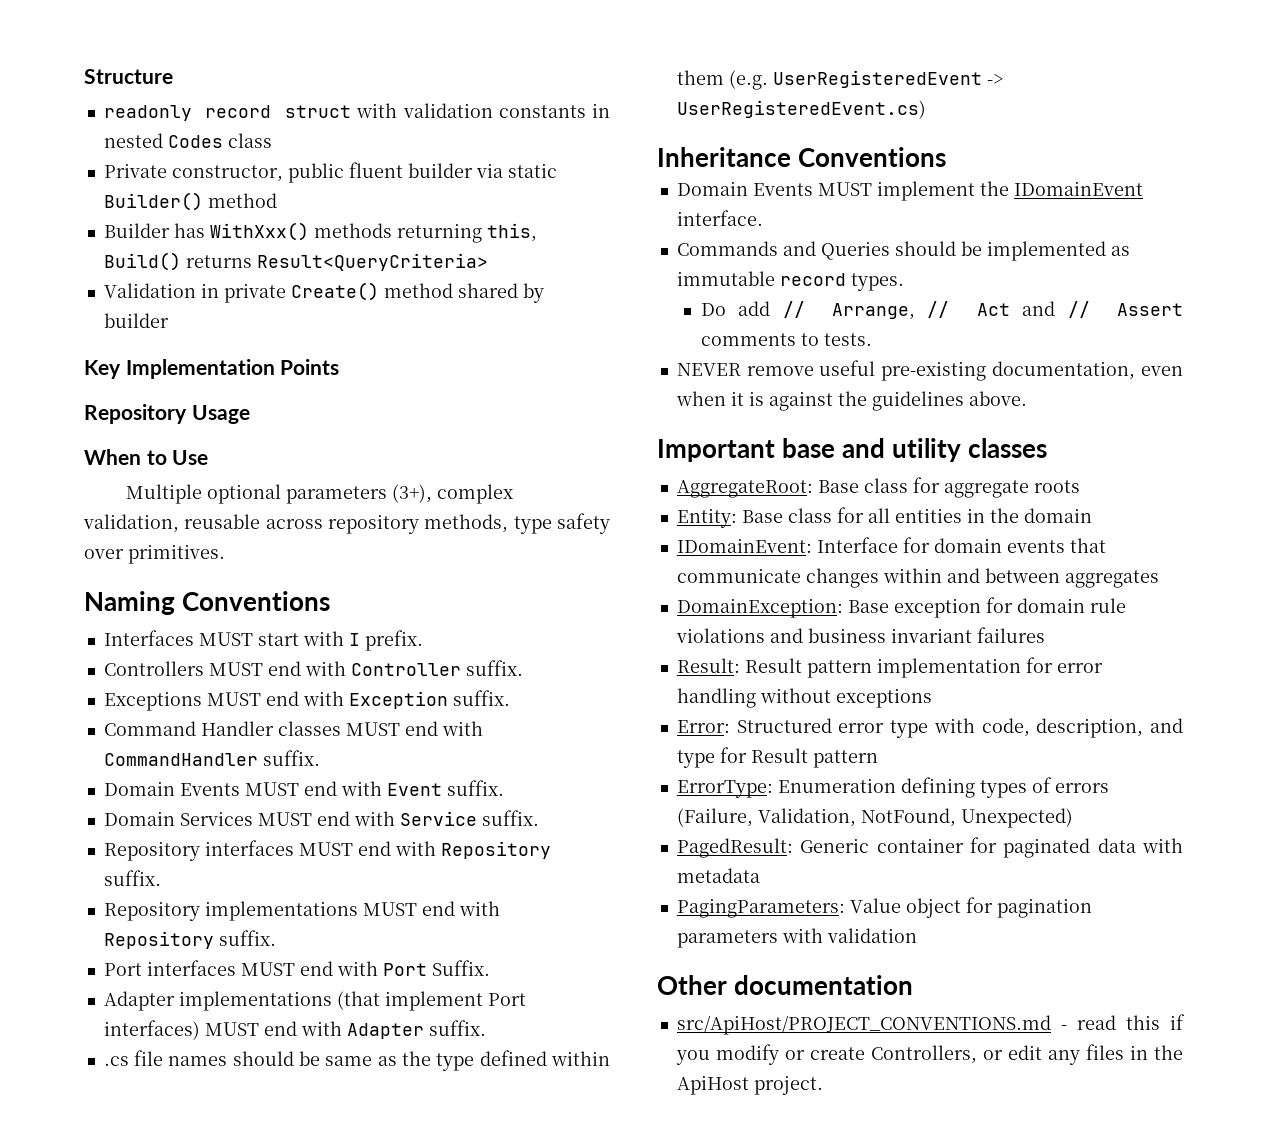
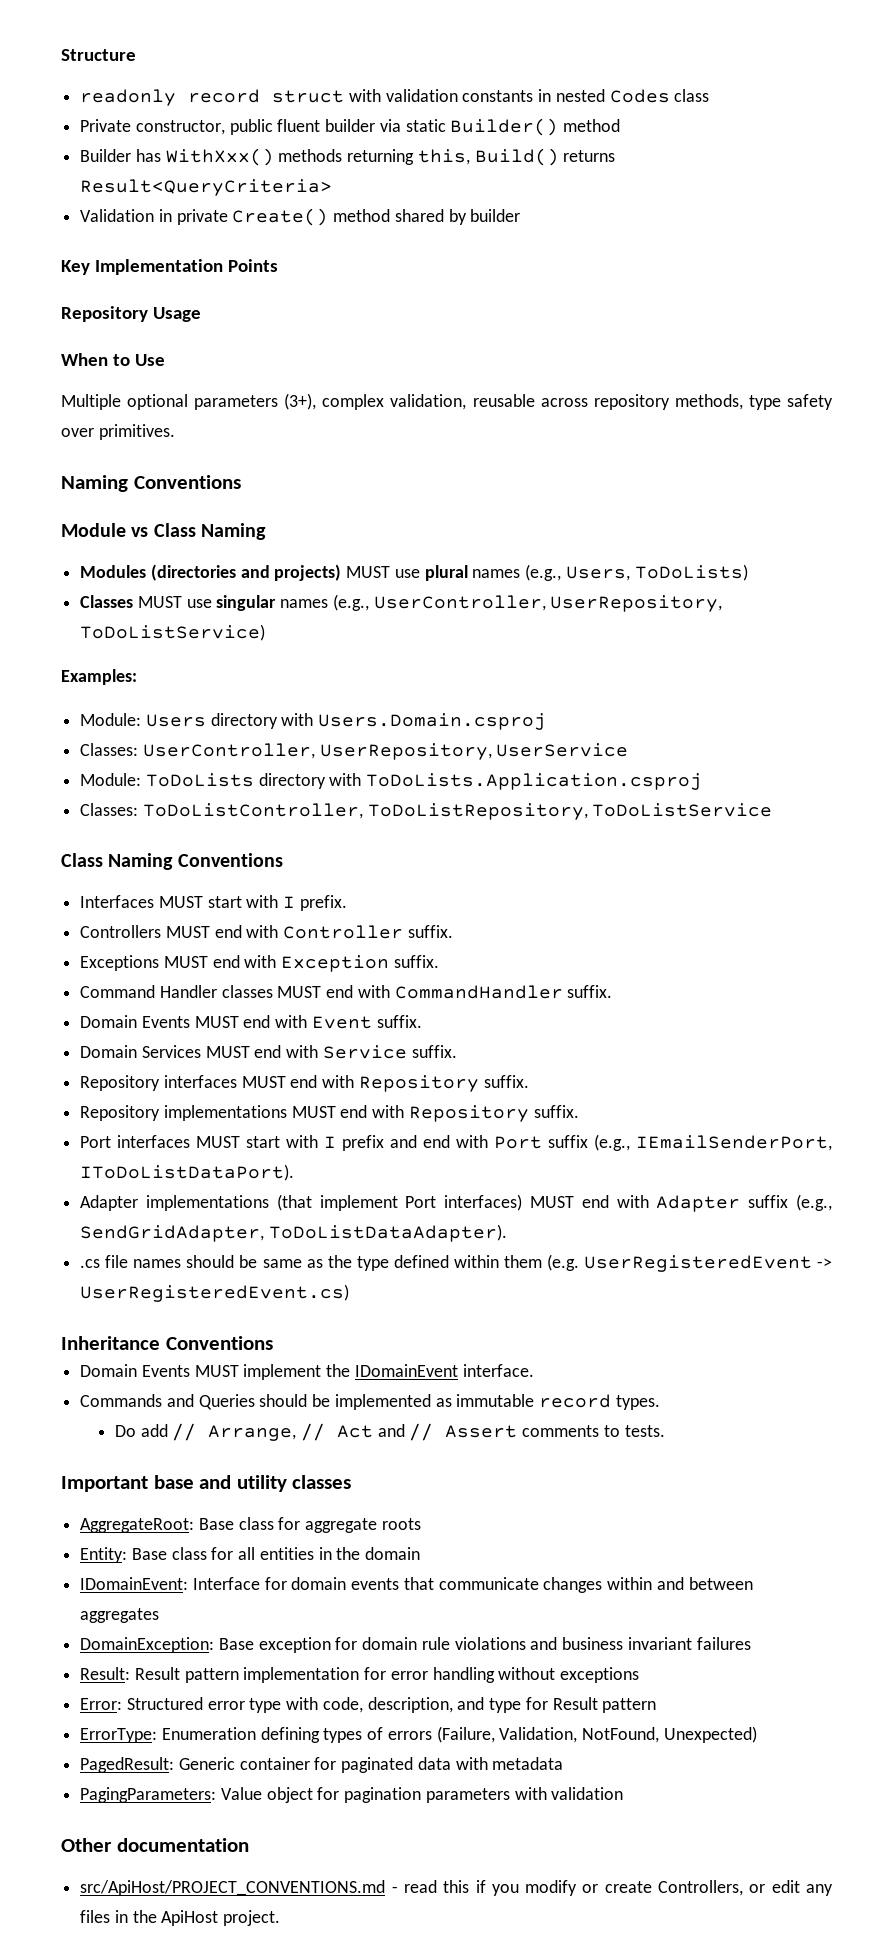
(330, 601) none -> [61,523,266,540] [80,564,748,581] [80,594,723,612] [80,624,266,641] [61,669,137,685] [80,713,547,730] [80,743,629,760] [80,773,703,790] [80,803,773,820] [61,853,283,870] // Module vs Class Naming // Modules (directories and projects) MUST use plural names (e.g., Users, ToDoLists) // Classes MUST use singular names (e.g., UserController, UserRepository, ToDoListService) // Examples: // Module: Users directory with Users.Domain.csproj // Classes: UserController, UserRepository, UserService // Module: ToDoLists directory with ToDoLists.Application.csproj // Classes: ToDoListController, ToDoListRepository, ToDoListService // Class Naming Conventions
[299,960,490,976] end with Port Suffix. -> [246,1134,832,1151] [80,1164,295,1181] start with I prefix and end with Port suffix (e.g., IEmailSenderPort, IToDoListDataPort).
[428,1020,486,1036] suffix. -> [748,1194,832,1211] [80,1224,507,1242] suffix (e.g., SendGridAdapter, ToDoListDataAdapter).
[676,360,1183,381] [675,391,1027,411] // NEVER remove useful pre-existing documentation, even when it is against the guidelines above. -> (665, 1431) none

